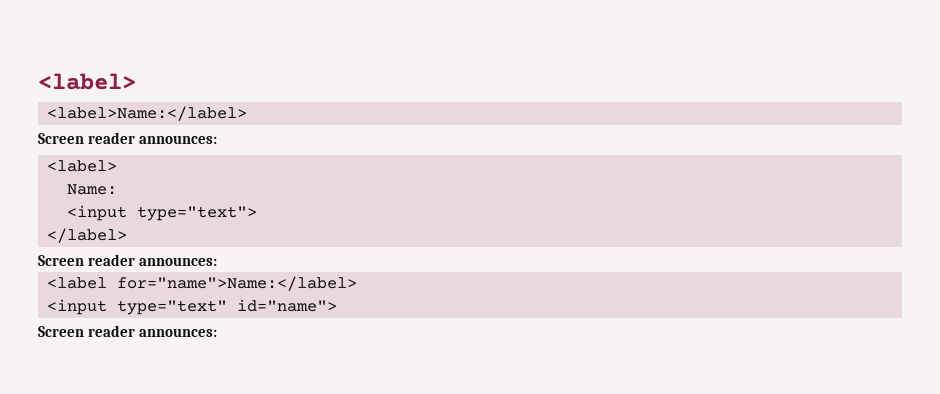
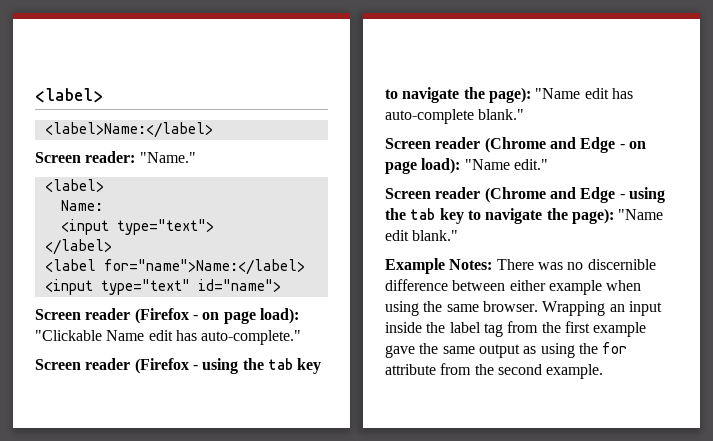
[87,132,217,144] reader announces: -> [85,151,196,163] reader: "Name."
[38,254,217,266] // Screen reader announces: -> (112, 247) none
[138,328,217,337] announces: -> [134,308,299,324] [35,330,302,345] [35,358,322,374] [385,87,633,103] [385,109,525,124] [385,137,646,153] [385,158,548,174] [385,187,665,203] [385,208,664,224] [385,230,459,241] [385,258,656,274] [385,279,642,295] [385,301,662,316] [385,321,647,337] [385,342,628,358] [385,363,604,379] (Firefox - on page load): "Clickable Name edit has auto-complete." // Screen reader (Firefox - using the tab key to navigate the page): "Name edit has auto-complete blank." // Screen reader (Chrome and Edge - on page load): "Name edit." // Screen reader (Chrome and Edge - using the tab key to navigate the page): "Name edit blank." // Example Notes: There was no discernible difference between either example when using the same browser. Wrapping an input inside the label tag from the first example gave the same output as using the for attribute from the second example.

